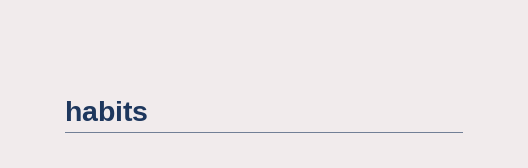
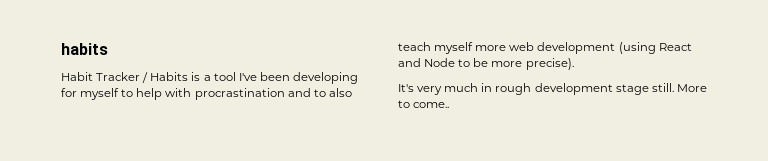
(148, 111) none -> [61,72,358,84] [61,88,352,100] [398,42,692,54] [398,58,574,70] [398,83,707,95] [398,100,450,108] // Habit Tracker / Habits is a tool I've been developing for myself to help with procrastination and to also teach myself more web development (using React and Node to be more precise). // It's very much in rough development stage still. More to come..

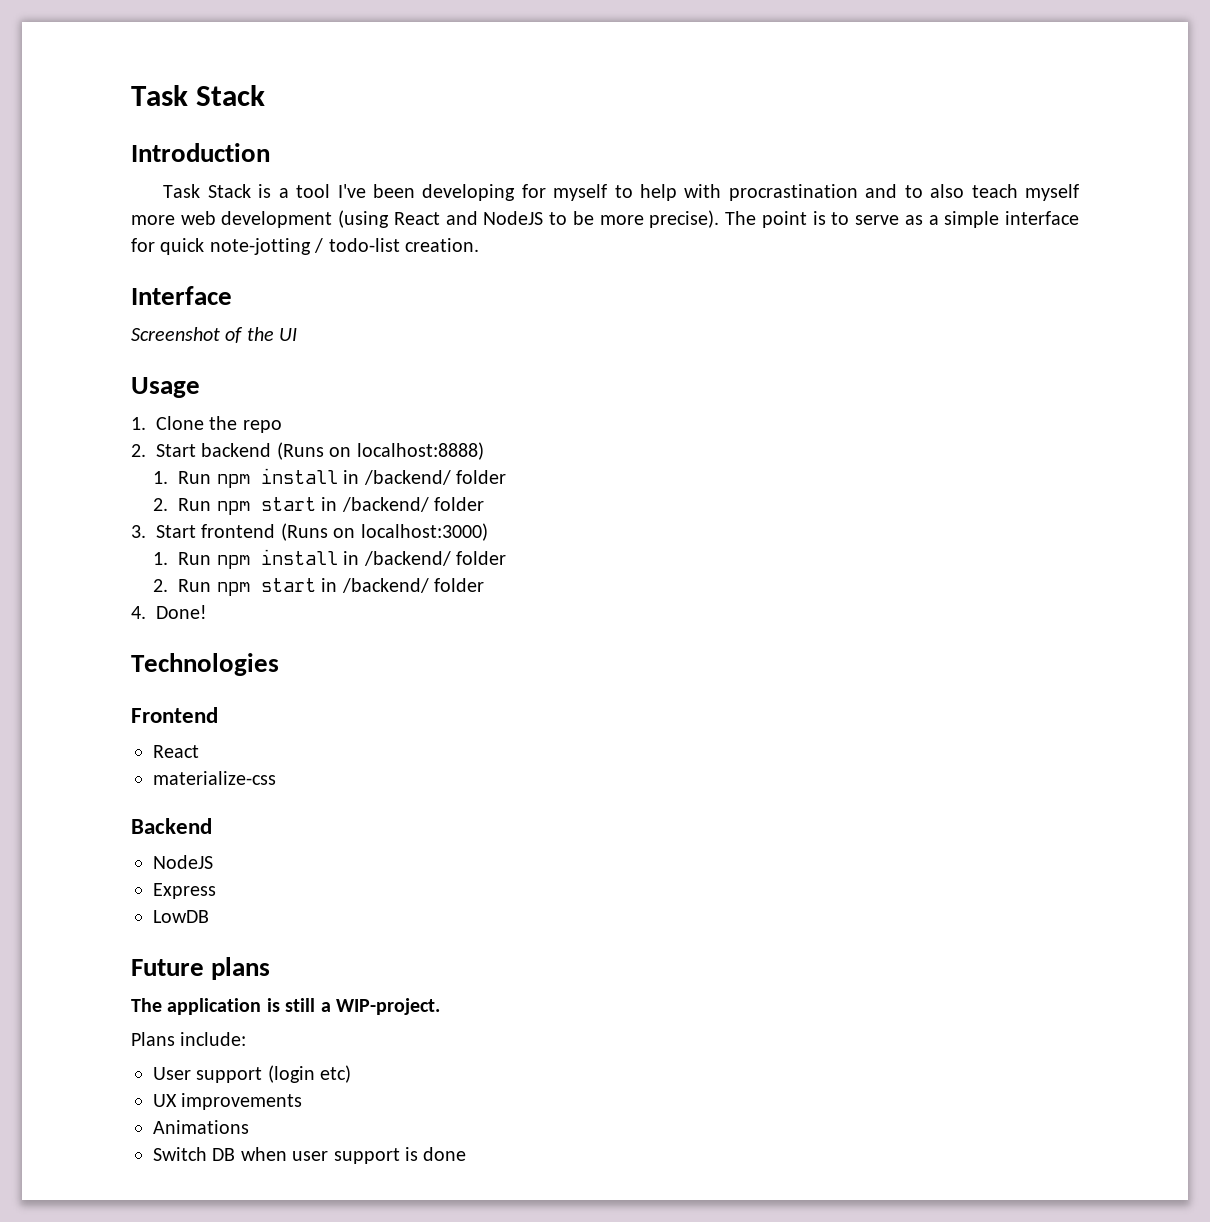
[61,43,108,55] [61,72,189,83] habits // Habit Tracker / Habits -> [131,85,266,106] [131,143,270,162] [163,184,251,198] Task Stack // Introduction // Task Stack
[424,58,456,67] Node -> [483,211,544,225] NodeJS
[398,83,707,95] [398,100,450,108] // It's very much in rough development stage still. More to come.. -> [725,211,1079,228] [131,238,479,255] [131,286,232,305] [131,327,298,343] [131,377,200,398] [131,416,282,433] [131,442,484,460] [153,468,506,488] [153,497,484,515] [131,523,488,541] [153,549,506,569] [153,578,484,596] [131,605,207,619] [131,653,279,676] [131,707,218,723] [153,745,199,758] [153,771,276,785] [131,818,212,834] [153,855,213,869] [153,883,216,899] [153,910,209,923] [131,957,271,980] [131,998,440,1015] [131,1032,247,1046] [153,1065,352,1083] [153,1093,303,1110] [153,1120,249,1134] [153,1147,467,1164] The point is to serve as a simple interface for quick note-jotting / todo-list creation. // Interface // Screenshot of the UI // Usage // 1. Clone the repo // 2. Start backend (Runs on localhost:8888) // 1. Run npm install in /backend/ folder // 2. Run npm start in /backend/ folder // 3. Start frontend (Runs on localhost:3000) // 1. Run npm install in /backend/ folder // 2. Run npm start in /backend/ folder // 4. Done! // Technologies // Frontend // React // materialize-css // Backend // NodeJS // Express // LowDB // Future plans // The application is still a WIP-project. // Plans include: // User support (login etc) // UX improvements // Animations // Switch DB when user support is done

